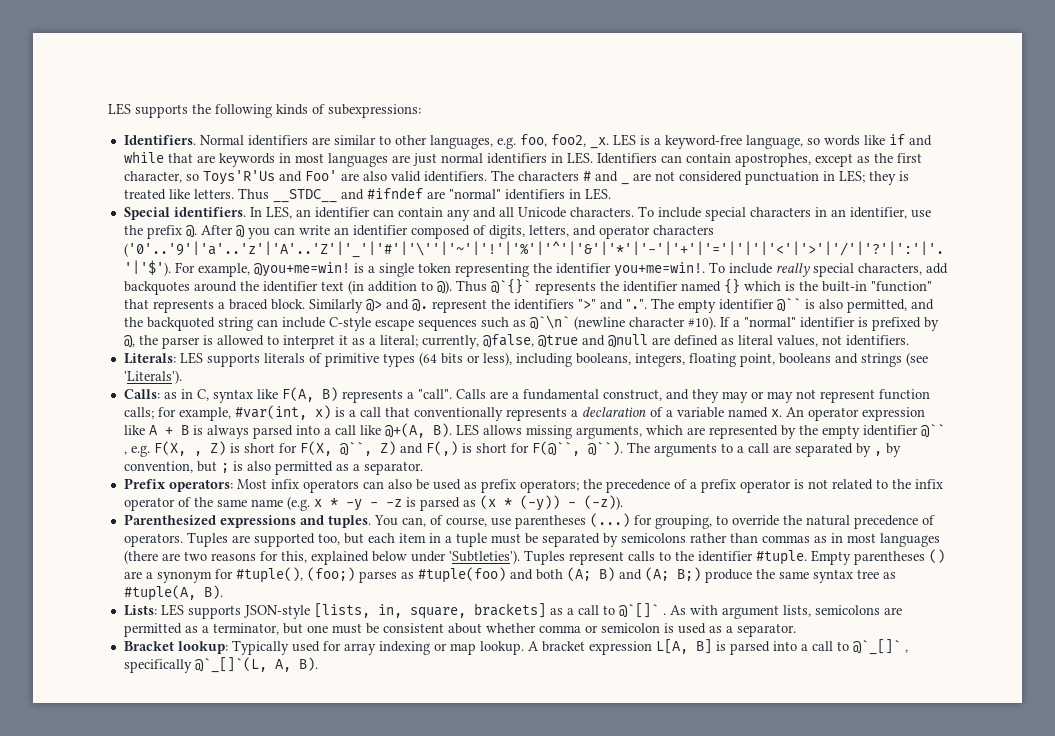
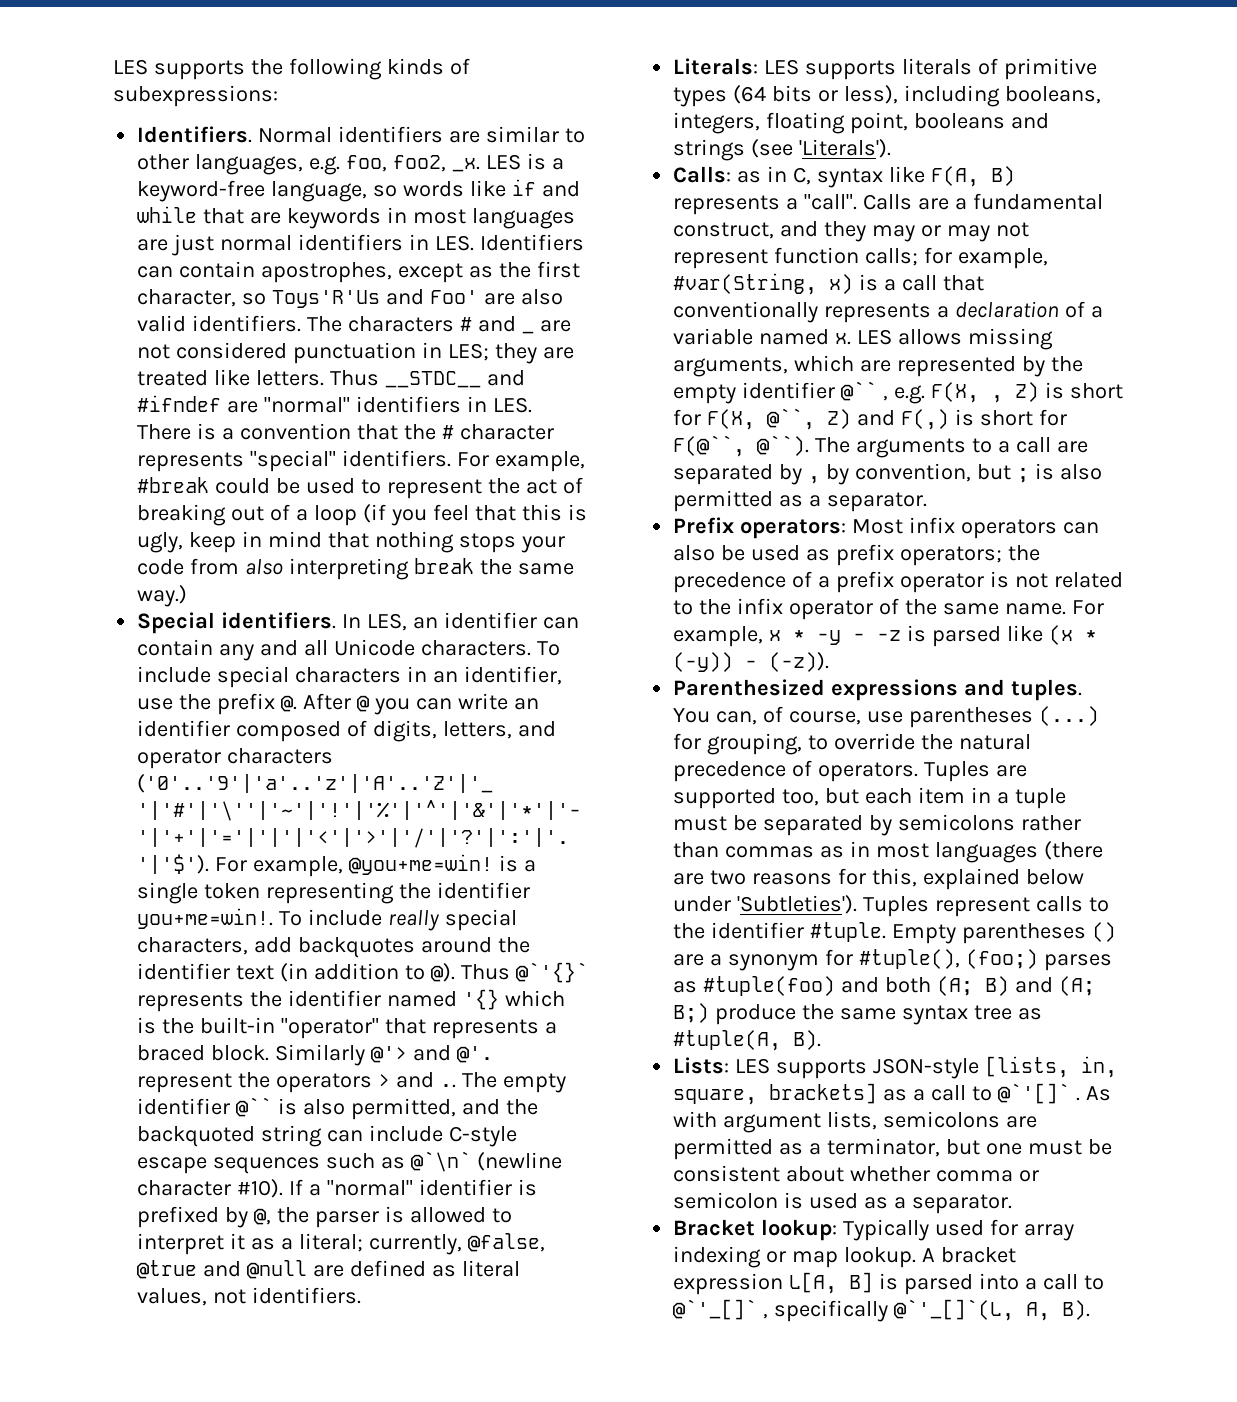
[898,171,909,181] is -> [542,347,574,359] are
(611, 194) none -> [137,423,554,440] [137,450,585,472] [137,477,583,499] [137,504,587,526] [137,531,565,553] [137,558,574,580] [137,585,188,607] There is a convention that the # character represents "special" identifiers. For example, #break could be used to represent the act of breaking out of a loop (if you feel that this is ugly, keep in mind that nothing stops your code from also interpreting break the same way.)
[490,279,531,294] @`{}` -> [515,962,588,983] @`'{}`
[723,279,740,294] {} -> [462,989,499,1010] '{}
[870,281,932,292] "function" -> [281,1018,380,1039] "operator"
[365,299,647,313] @> and @. represent the identifiers ">" and ".". -> [371,1045,493,1063] [137,1072,456,1093] @'> and @'. represent the operators > and ..
[234,405,307,420] #var(int, -> [673,273,818,295] #var(String,
[785,407,925,421] [123,423,452,439] An operator expression like A + B is always parsed into a call like @+(A, B). -> (852, 339) none
[250,496,310,511] name (e.g. -> [1004,600,1104,615] [673,626,764,647] name. For example,
[462,500,476,507] as -> [1006,625,1043,642] like
[618,603,659,618] @`[]` -> [997,1083,1070,1104] @`'[]`
[852,639,901,655] @`_[]` -> [673,1299,758,1320] @`'_[]`
[194,657,267,673] @`_[]`(L, -> [894,1299,1015,1321] @`'_[]`(L,

